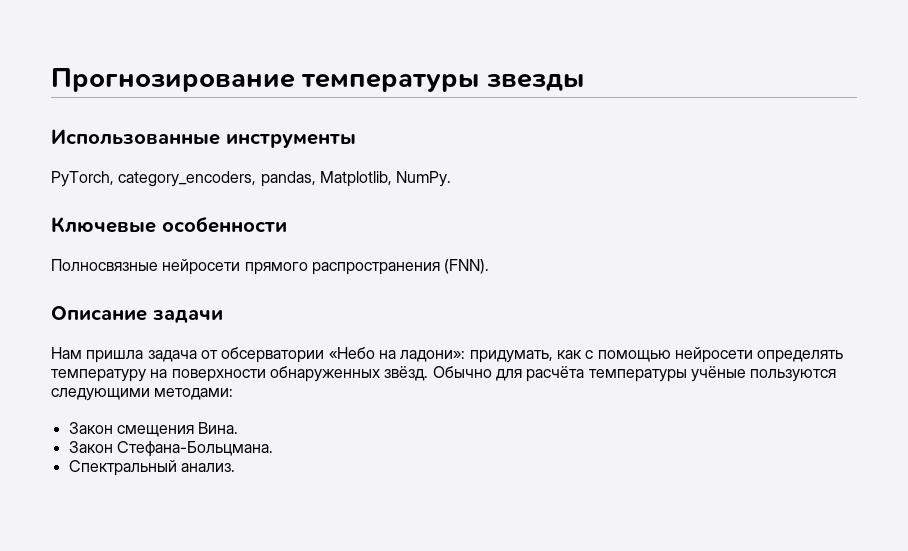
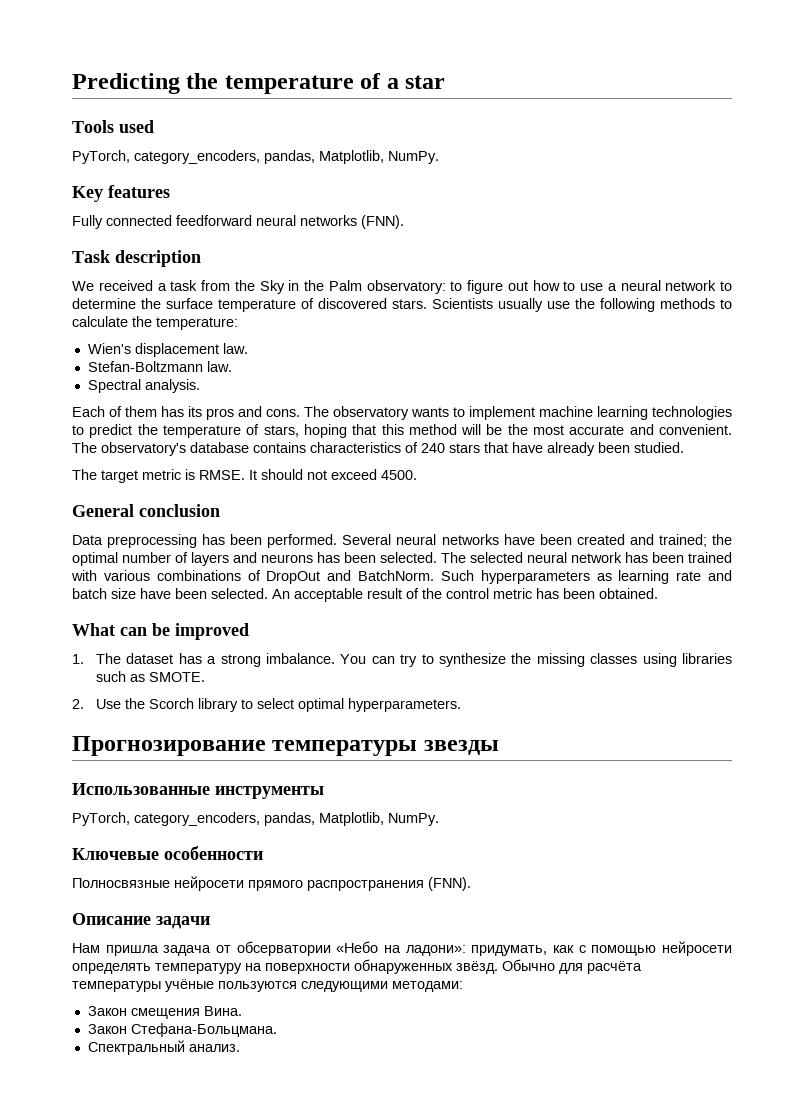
(51, 80) none -> [72,73,446,94] [72,120,154,133] [72,150,439,164] [72,185,170,202] [72,215,404,229] [72,250,201,267] [72,280,732,294] [72,298,732,312] [72,316,238,330] [87,343,248,357] [87,361,232,372] [87,379,200,393] [72,406,732,420] [72,424,732,438] [72,442,684,456] [72,469,417,483] [72,504,220,517] [72,534,733,548] [72,552,732,566] [71,570,733,584] [72,588,658,602] [72,623,249,640] [72,653,732,667] [95,671,205,682] [72,698,461,712] Predicting the temperature of a star // Tools used // PyTorch, category_encoders, pandas, Matplotlib, NumPy. // Key features // Fully connected feedforward neural networks (FNN). // Task description // We received a task from the Sky in the Palm observatory: to figure out how to use a neural network to determine the surface temperature of discovered stars. Scientists usually use the following methods to calculate the temperature: // Wien's displacement law. // Stefan-Boltzmann law. // Spectral analysis. // Each of them has its pros and cons. The observatory wants to implement machine learning technologies to predict the temperature of stars, hoping that this method will be the most accurate and convenient. The observatory's database contains characteristics of 240 stars that have already been studied. // The target metric is RMSE. It should not exceed 4500. // General conclusion // Data preprocessing has been performed. Several neural networks have been created and trained; the optimal number of layers and neurons has been selected. The selected neural network has been trained with various combinations of DropOut and BatchNorm. Such hyperparameters as learning rate and batch size have been selected. An acceptable result of the control metric has been obtained. // What can be improved // 1. The dataset has a strong imbalance. You can try to synthesize the missing classes using libraries such as SMOTE. // 2. Use the Scorch library to select optimal hyperparameters. //

